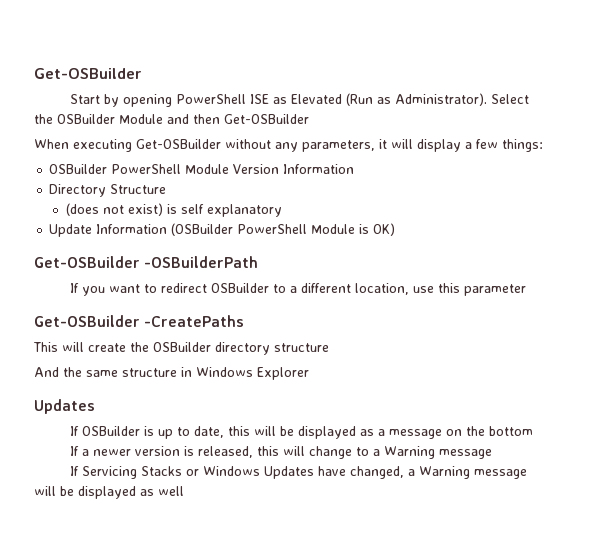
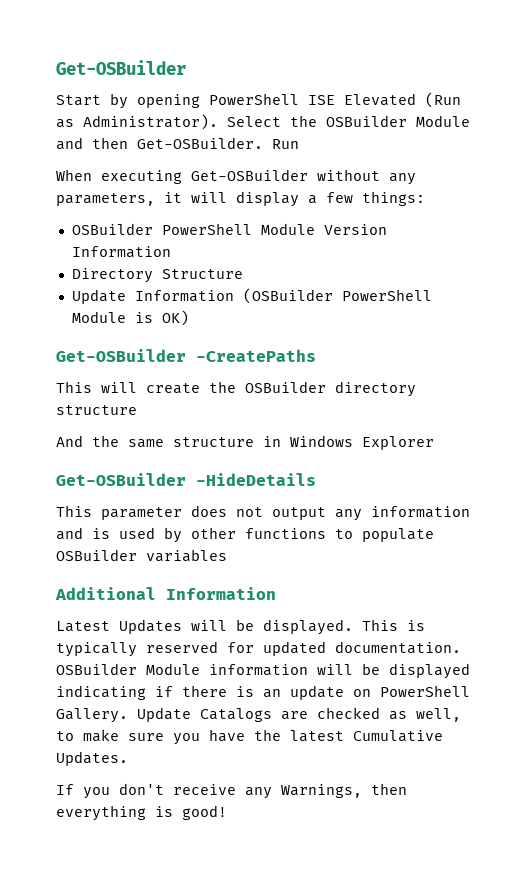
[272,97,287,104] as -> (335, 100) none
[224,114,309,124] Get-OSBuilder -> [137,137,299,149] Get-OSBuilder. Run
[65,203,282,217] // (does not exist) is self explanatory -> (243, 274) none
[34,256,259,268] [69,283,526,296] // Get-OSBuilder -OSBuilderPath // If you want to redirect OSBuilder to a different location, use this parameter -> (189, 318) none
[34,399,95,414] [69,426,533,439] [69,446,492,459] [69,466,527,479] [34,486,184,499] Updates // If OSBuilder is up to date, this will be displayed as a message on the bottom // If a newer version is released, this will change to a Warning message // If Servicing Stacks or Windows Updates have changed, a Warning message will be displayed as well -> [56,473,316,486] [56,505,470,521] [56,527,434,543] [56,549,227,562] [55,587,276,600] [56,619,425,635] [56,641,461,657] [56,663,470,679] [56,685,470,700] [56,707,461,723] [56,729,443,745] [56,751,128,766] [56,783,407,799] [56,805,227,821] Get-OSBuilder -HideDetails // This parameter does not output any information and is used by other functions to populate OSBuilder variables // Additional Information // Latest Updates will be displayed. This is typically reserved for updated documentation. OSBuilder Module information will be displayed indicating if there is an update on PowerShell Gallery. Update Catalogs are checked as well, to make sure you have the latest Cumulative Updates. // If you don't receive any Warnings, then everything is good!

